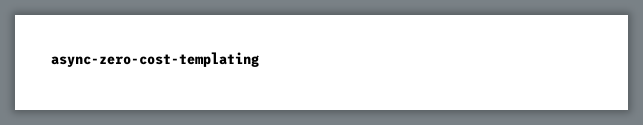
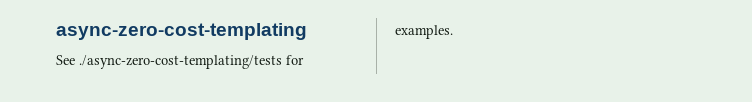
(259, 59) none -> [56,55,304,69] [395,25,453,39] // See ./async-zero-cost-templating/tests for examples.

